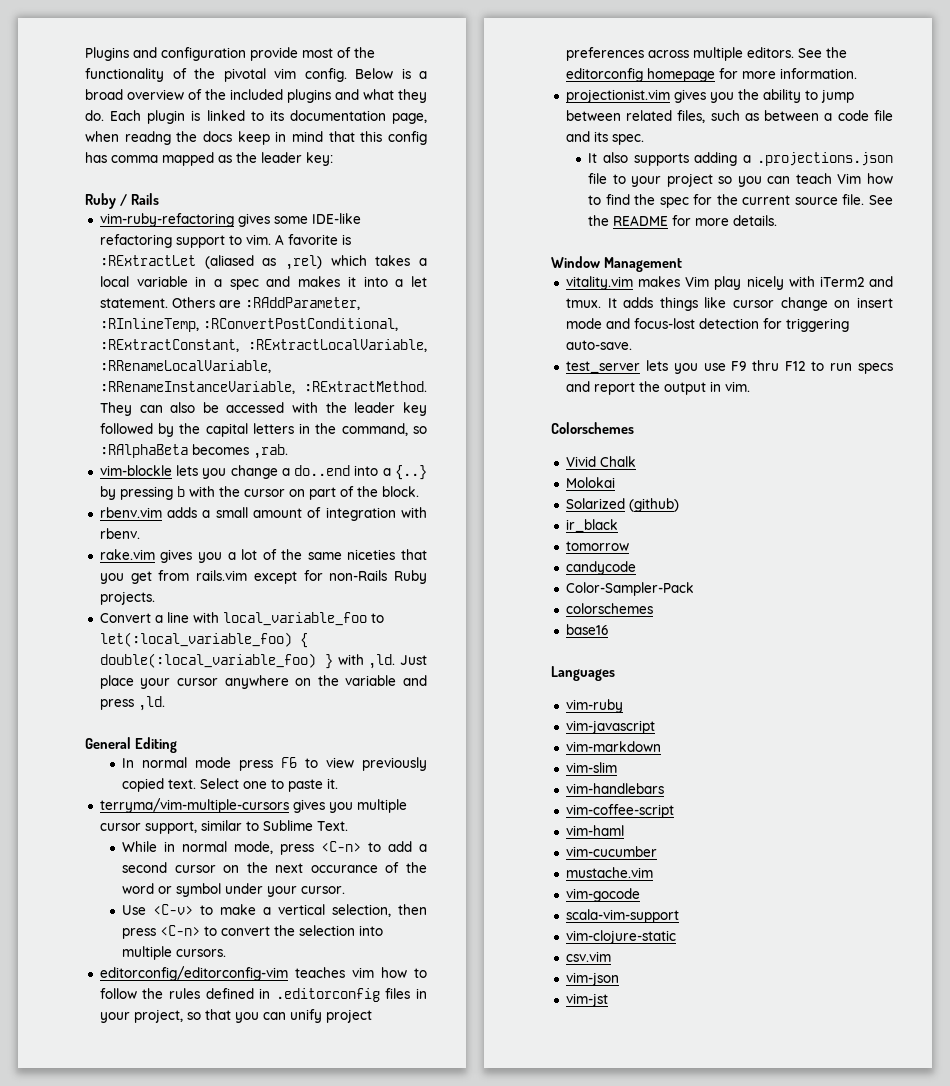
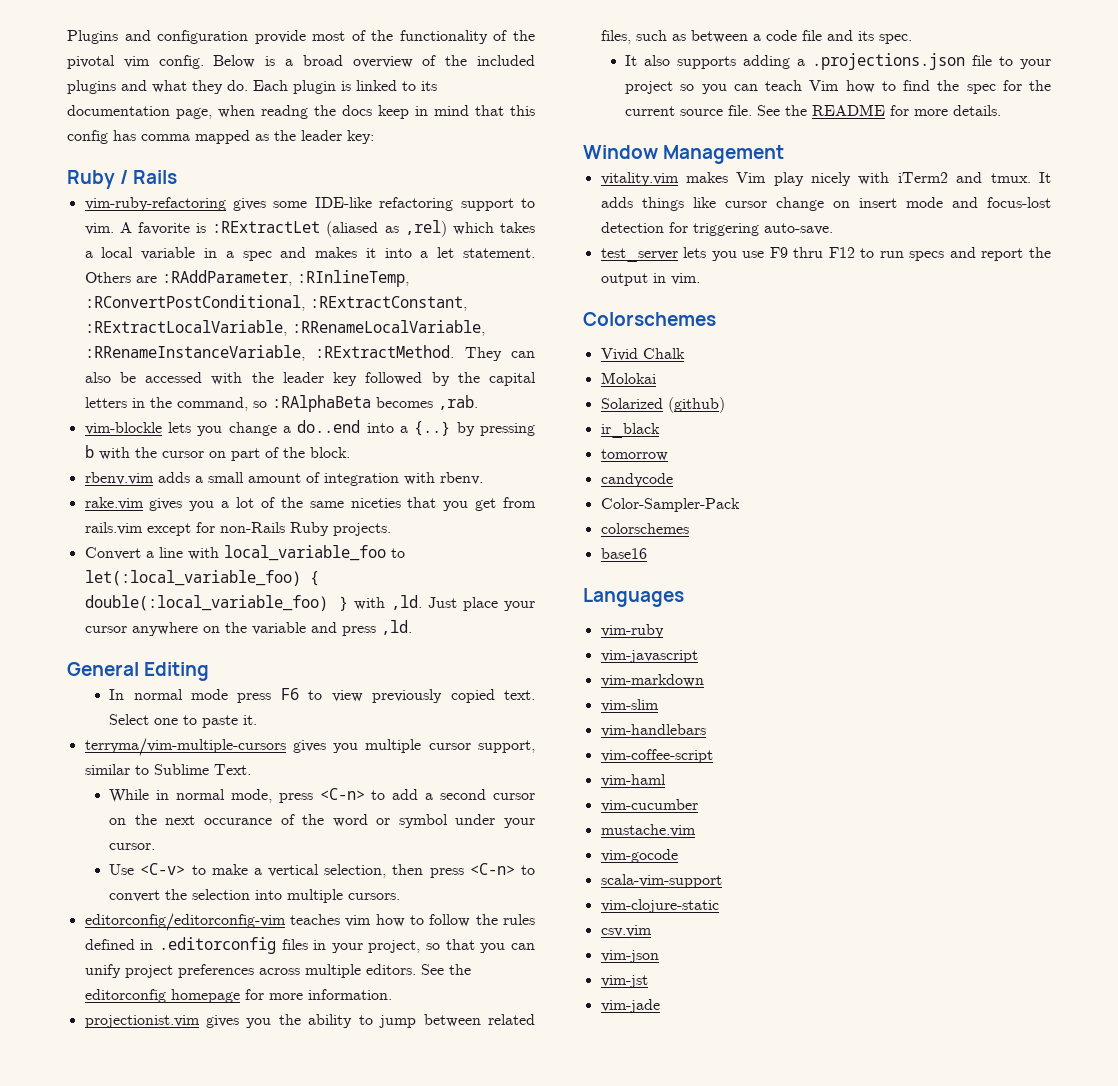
(608, 1000) none -> [600,999,660,1013] // vim-jade

